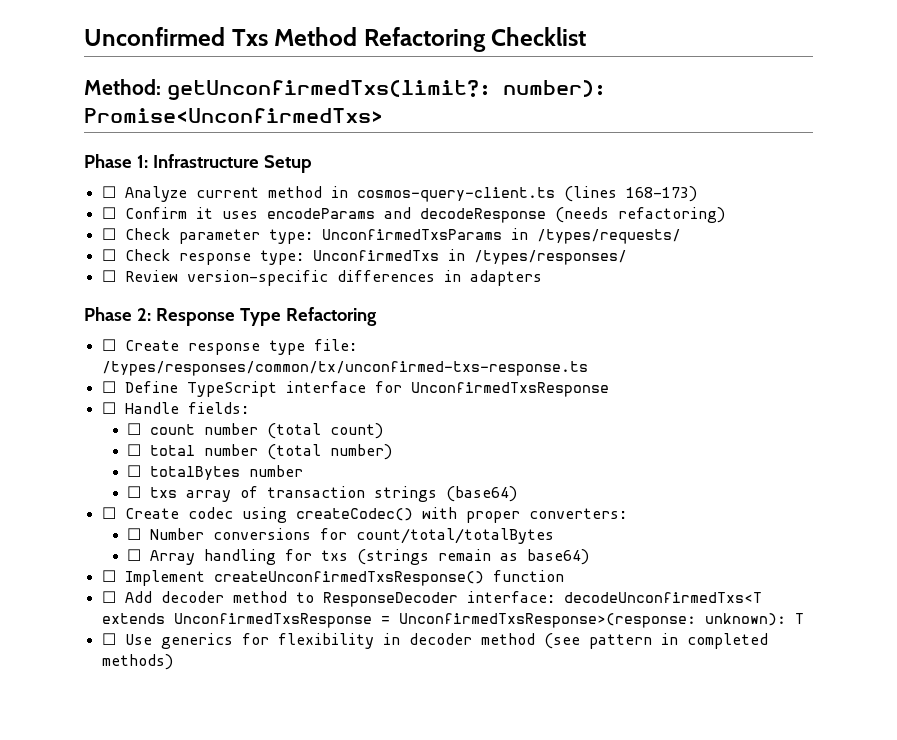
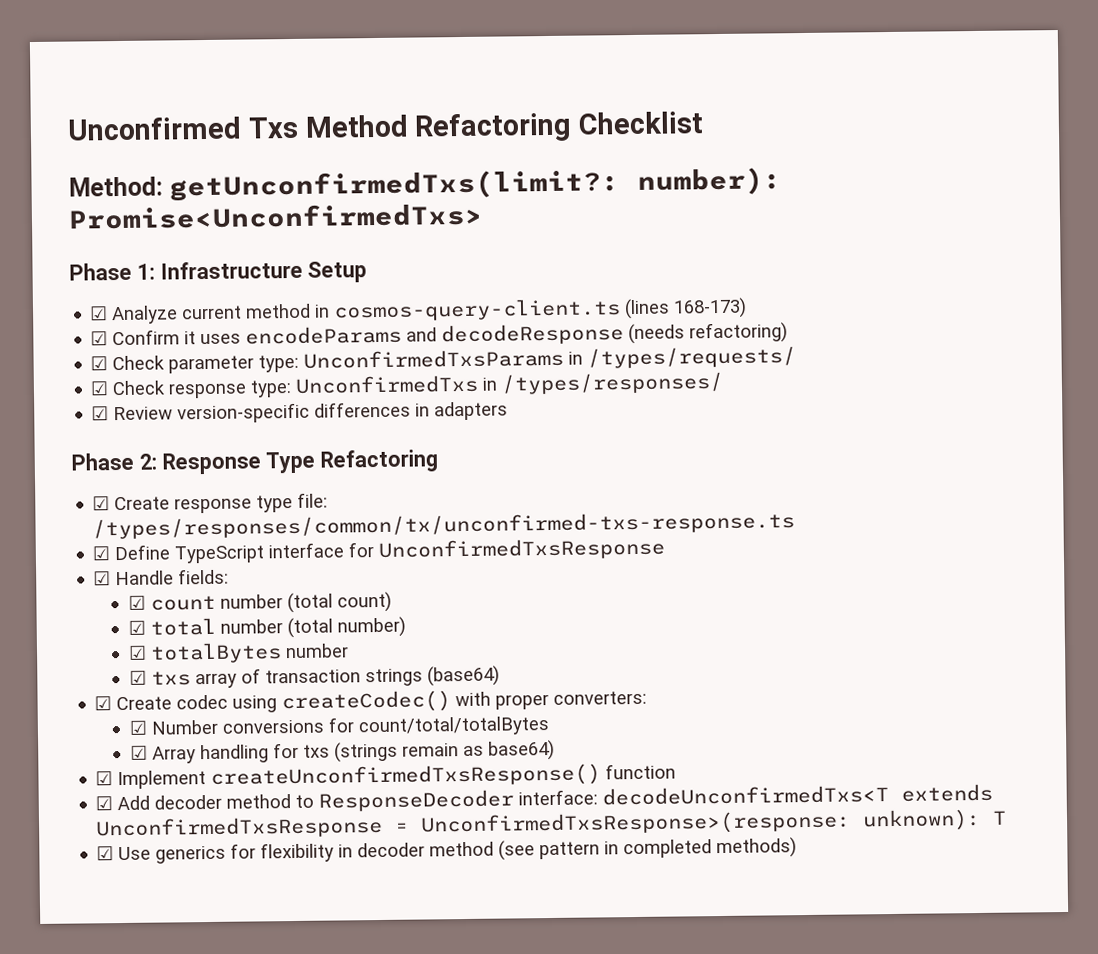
[101,186,116,198] ☐ -> [89,306,109,321] ☑
[101,207,116,219] ☐ -> [90,331,109,346] ☑
[101,228,116,240] ☐ -> [90,356,109,371] ☑
[101,249,116,261] ☐ -> [90,381,110,396] ☑
[101,270,116,282] ☐ -> [91,406,110,421] ☑
[101,339,116,351] ☐ -> [92,496,111,511] ☑
[101,381,116,393] ☐ -> [92,546,111,561] ☑
[101,402,116,414] ☐ -> [93,571,112,586] ☑
[127,423,142,435] ☐ -> [128,595,147,610] ☑
[127,444,142,456] ☐ -> [128,620,147,635] ☑
[127,465,142,477] ☐ -> [128,645,148,660] ☑
[127,486,142,498] ☐ -> [129,670,148,685] ☑
[101,507,116,519] ☐ -> [94,696,113,711] ☑
[127,528,142,540] ☐ -> [129,720,148,735] ☑
[127,549,142,561] ☐ -> [130,745,149,760] ☑
[101,570,116,582] ☐ -> [95,771,114,786] ☑
[101,591,116,603] ☐ -> [95,796,114,811] ☑
[101,633,116,645] ☐ -> [96,846,115,861] ☑

